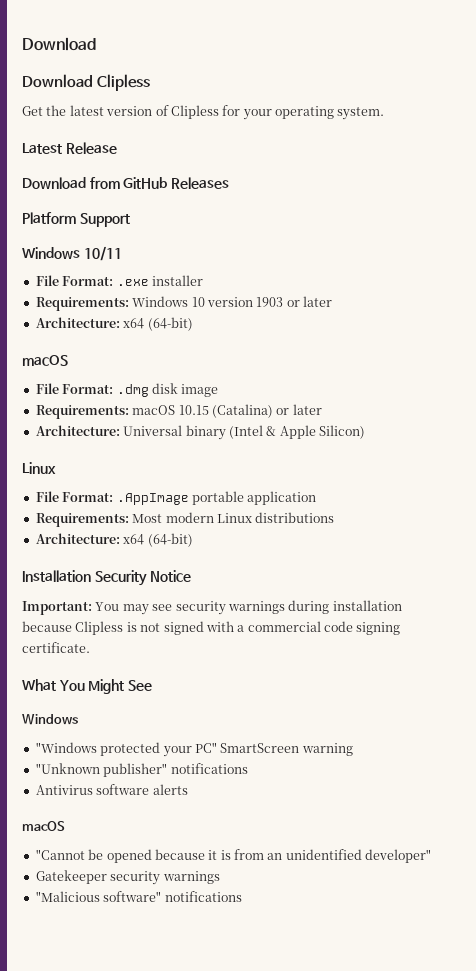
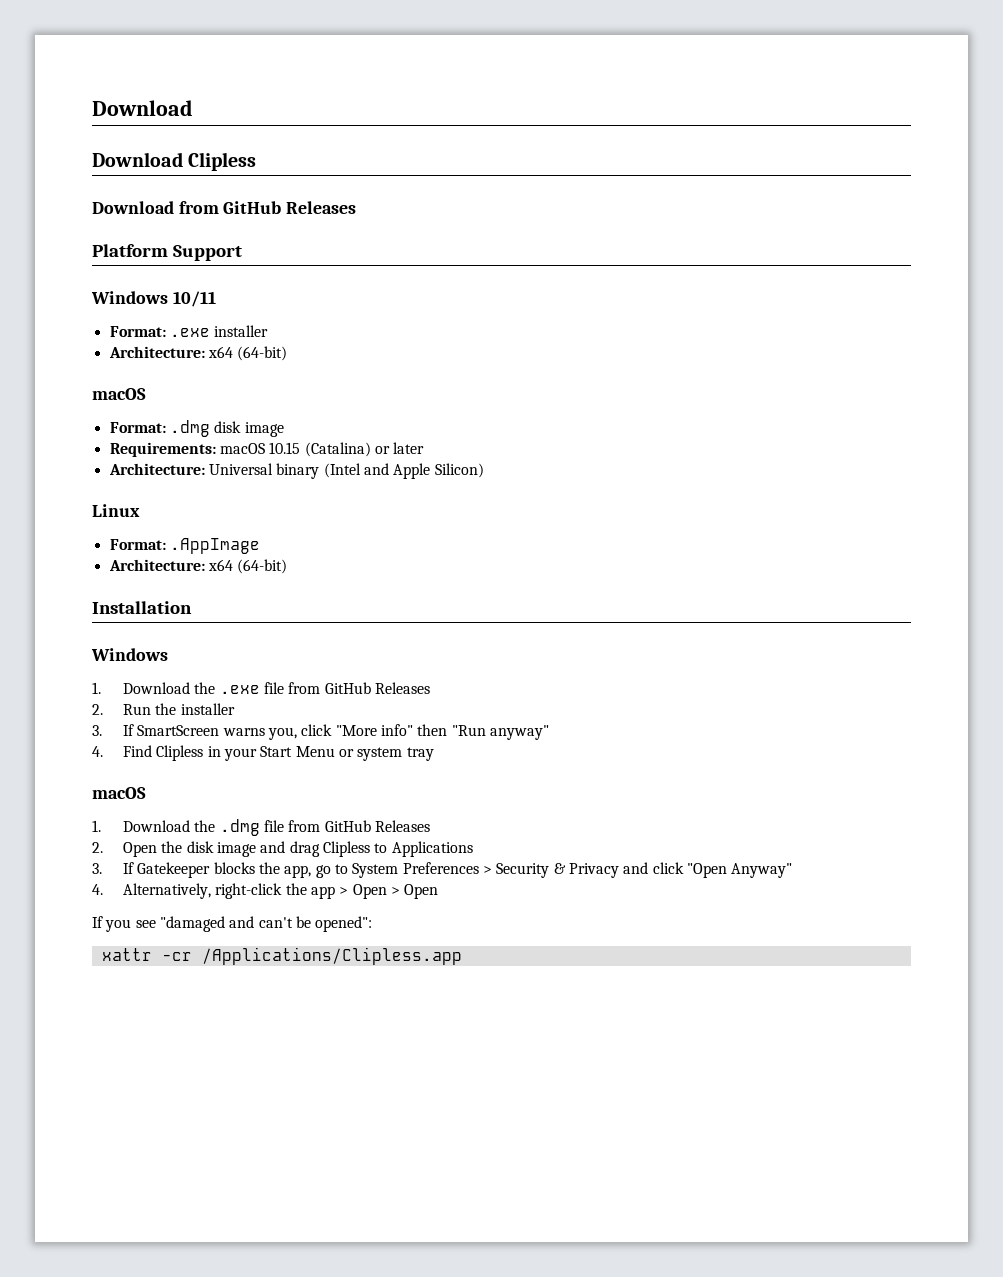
[22,105,385,120] [22,142,117,154] // Get the latest version of Clipless for your operating system. // Latest Release -> (257, 161) none
[35,275,59,286] File -> (216, 299) none
[35,296,332,311] // Requirements: Windows 10 version 1903 or later -> (269, 331) none
[35,383,59,394] File -> (146, 394) none
[266,426,277,436] & -> [363,463,389,475] and
[35,491,59,502] File -> (140, 510) none
[191,491,317,505] [35,512,335,527] [35,533,193,547] [22,570,191,586] [22,600,402,615] [22,621,401,635] [22,642,90,653] [22,679,152,694] [22,714,78,725] [35,742,353,757] [35,763,248,777] [35,784,188,795] [22,821,65,831] [35,849,432,863] [35,870,220,885] [35,891,242,902] portable application // Requirements: Most modern Linux distributions // Architecture: x64 (64-bit) // Installation Security Notice // Important: You may see security warnings during installation because Clipless is not signed with a commercial code signing certificate. // What You Might See // Windows // "Windows protected your PC" SmartScreen warning // "Unknown publisher" notifications // Antivirus software alerts // macOS // "Cannot be opened because it is from an unidentified developer" // Gatekeeper security warnings // "Malicious software" notifications -> [108,559,288,574] [92,601,192,614] [91,648,168,661] [92,682,431,694] [92,703,235,715] [92,724,550,740] [92,745,434,761] [92,787,146,799] [92,819,431,836] [92,841,473,857] [92,862,793,878] [92,883,439,899] [92,916,373,932] [101,947,462,965] // Architecture: x64 (64-bit) // Installation // Windows // 1. Download the .exe file from GitHub Releases // 2. Run the installer // 3. If SmartScreen warns you, click "More info" then "Run anyway" // 4. Find Clipless in your Start Menu or system tray // macOS // 1. Download the .dmg file from GitHub Releases // 2. Open the disk image and drag Clipless to Applications // 3. If Gatekeeper blocks the app, go to System Preferences > Security & Privacy and click "Open Anyway" // 4. Alternatively, right-click the app > Open > Open // If you see "damaged and can't be opened": // xattr -cr /Applications/Clipless.app

